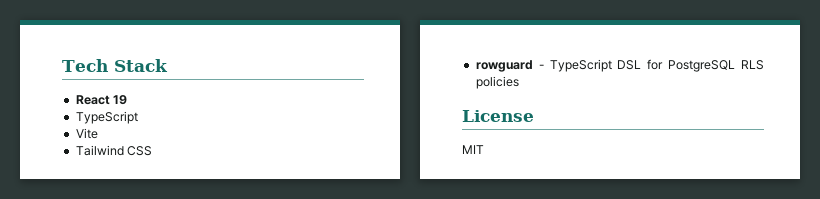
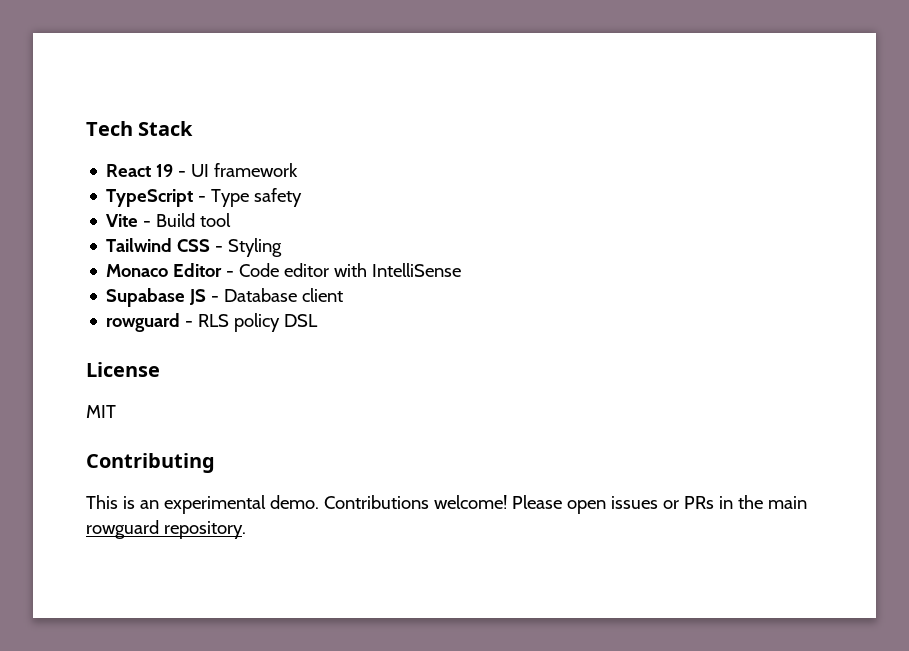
[75,111,138,124] [75,128,98,139] [75,145,153,156] // TypeScript // Vite // Tailwind CSS -> [178,163,299,177] [106,188,303,207] [106,213,232,227] [106,238,283,257] [106,263,462,277] [106,288,344,307] - UI framework // TypeScript - Type safety // Vite - Build tool // Tailwind CSS - Styling // Monaco Editor - Code editor with IntelliSense // Supabase JS - Database client
[549,59,612,72] TypeScript -> [198,313,281,332] RLS policy
[647,59,764,72] [475,76,519,89] [462,110,534,122] [462,145,484,154] for PostgreSQL RLS policies // License // MIT -> [86,362,160,377] [86,405,116,418] [86,453,215,473] [86,495,807,514] [86,520,246,539] // License // MIT // Contributing // This is an experimental demo. Contributions welcome! Please open issues or PRs in the main rowguard repository.

